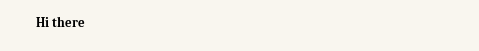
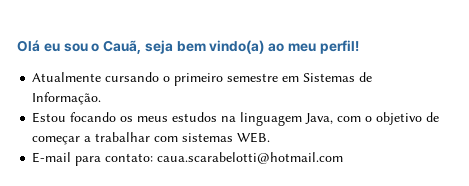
[36,16,86,27] Hi there -> [17,40,359,54] [32,72,373,86] [32,92,102,105] [32,112,440,126] [32,132,271,145] [32,152,344,166] Olá eu sou o Cauã, seja bem vindo(a) ao meu perfil! // Atualmente cursando o primeiro semestre em Sistemas de Informação. // Estou focando os meus estudos na linguagem Java, com o objetivo de começar a trabalhar com sistemas WEB. // E-mail para contato: caua.scarabelotti@hotmail.com

